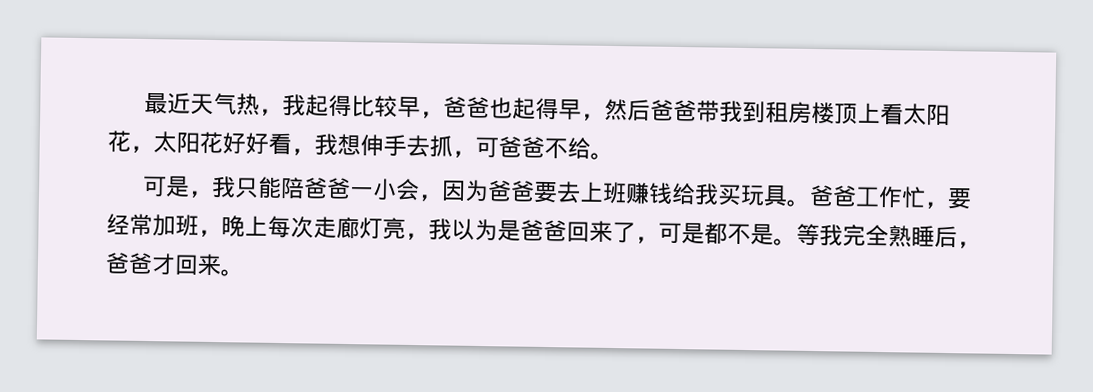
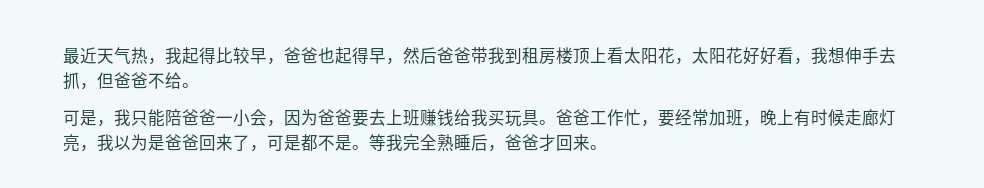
[475,136,499,159] 可 -> [97,72,114,89] 但
[267,215,314,239] 每次 -> [794,109,845,127] 有时候

